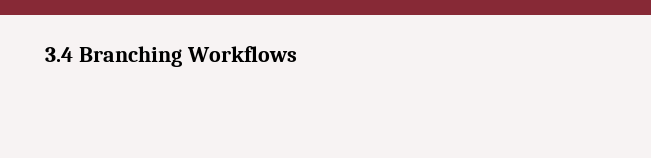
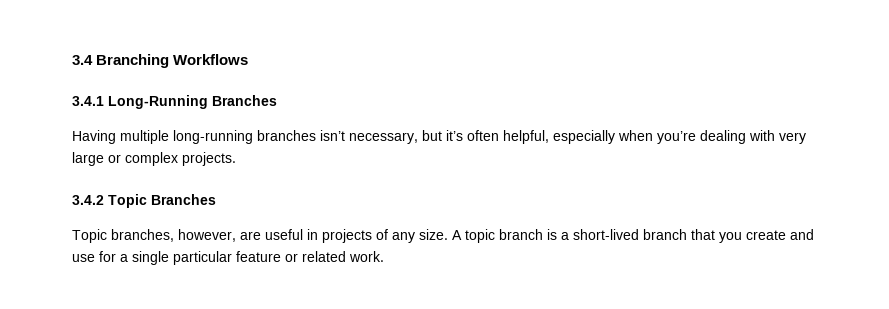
(297, 54) none -> [72,95,277,109] [72,130,806,144] [72,152,236,166] [72,194,216,208] [72,229,814,243] [72,251,384,265] // 3.4.1 Long-Running Branches // Having multiple long-running branches isn’t necessary, but it’s often helpful, especially when you’re dealing with very large or complex projects. // 3.4.2 Topic Branches // Topic branches, however, are useful in projects of any size. A topic branch is a short-lived branch that you create and use for a single particular feature or related work.

